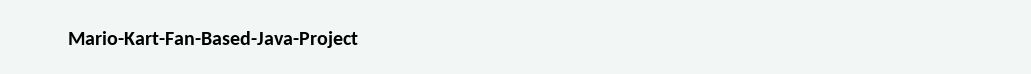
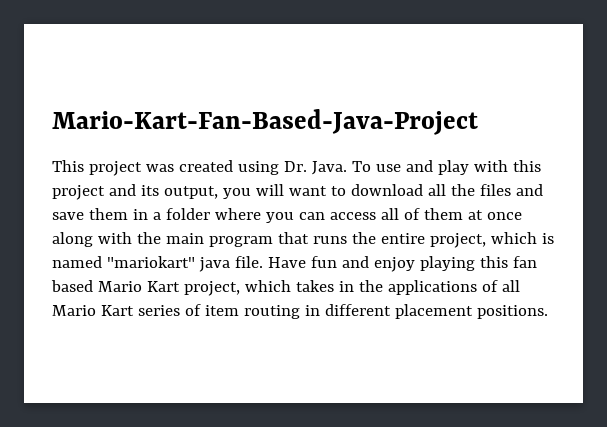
(358, 39) none -> [52,160,541,176] [52,184,543,200] [52,208,522,223] [52,232,554,248] [52,256,537,272] [51,280,520,296] [52,304,548,319] // This project was created using Dr. Java. To use and play with this project and its output, you will want to download all the files and save them in a folder where you can access all of them at once along with the main program that runs the entire project, which is named "mariokart" java file. Have fun and enjoy playing this fan based Mario Kart project, which takes in the applications of all Mario Kart series of item routing in different placement positions.

